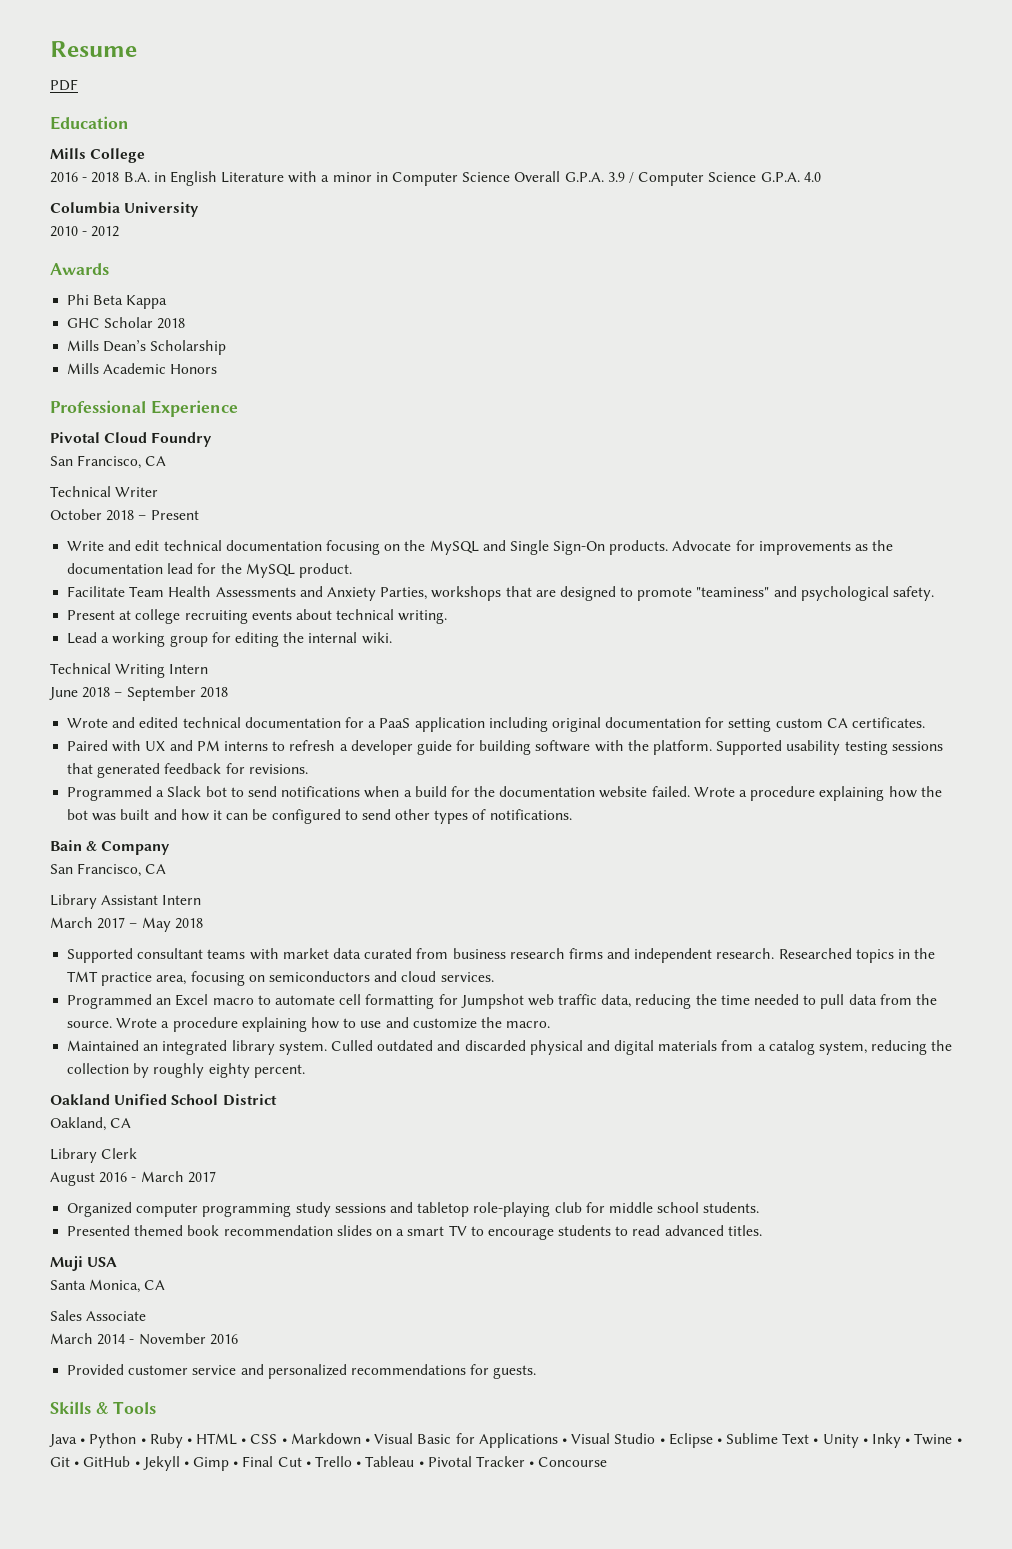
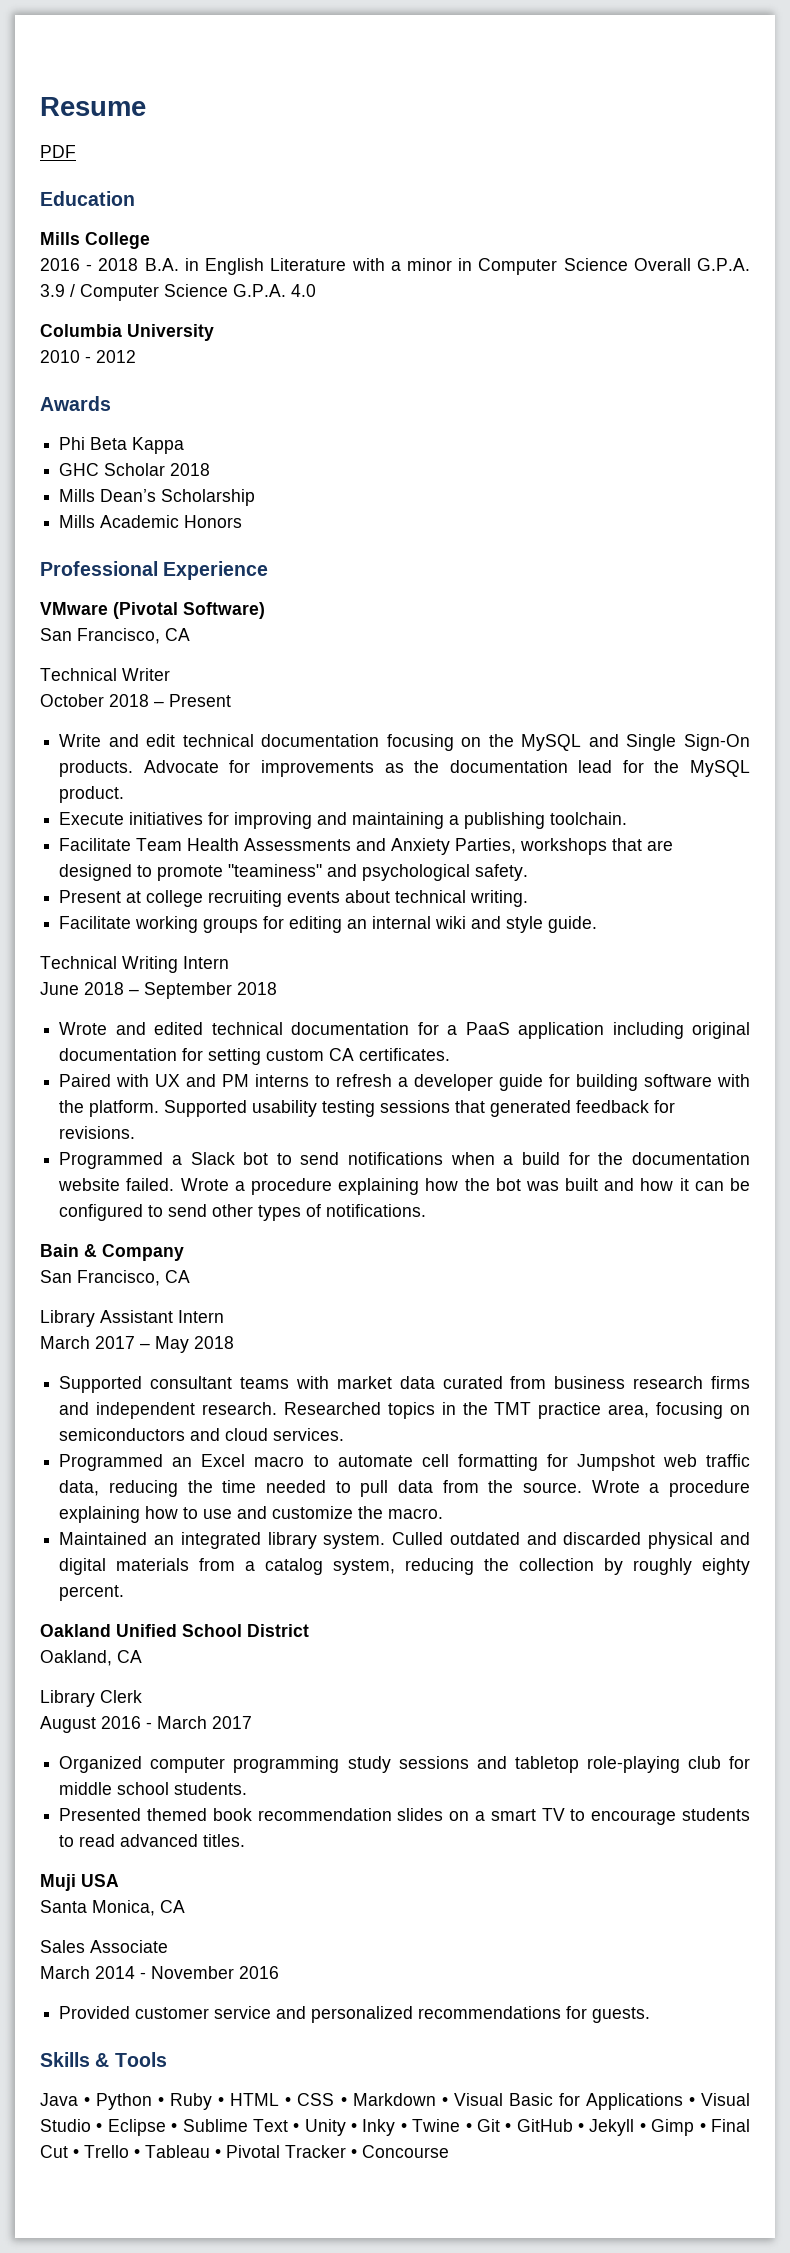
[50,432,213,447] Pivotal Cloud Foundry -> [40,602,265,619] VMware (Pivotal Software)
(352, 570) none -> [59,812,628,829] // Execute initiatives for improving and maintaining a publishing toolchain.
[67,632,392,647] Lead a working group for editing the internal wiki. -> [59,916,598,933] Facilitate working groups for editing an internal wiki and style guide.

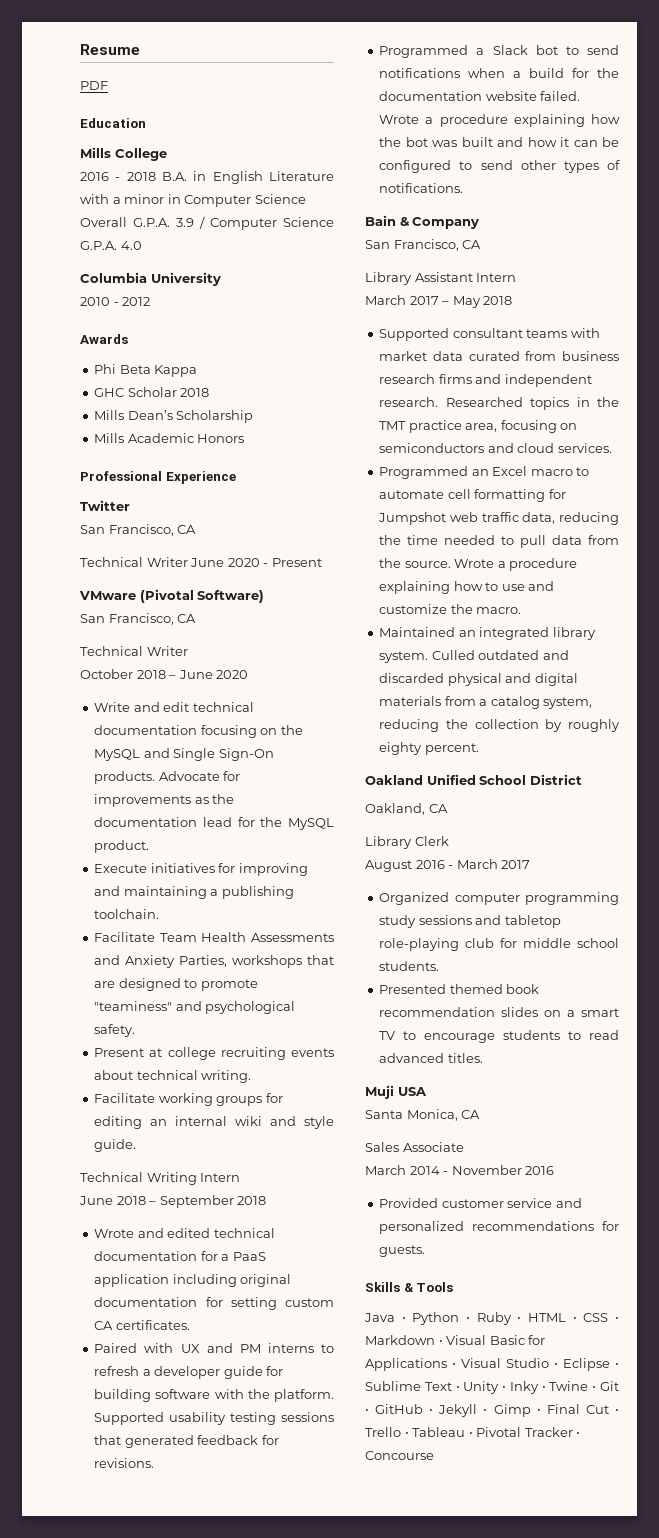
(269, 570) none -> [80,500,130,511] [80,524,197,536] [80,557,322,567] // Twitter // San Francisco, CA // Technical Writer June 2020 - Present
[169,694,231,707] Present -> [178,670,249,679] June 2020

